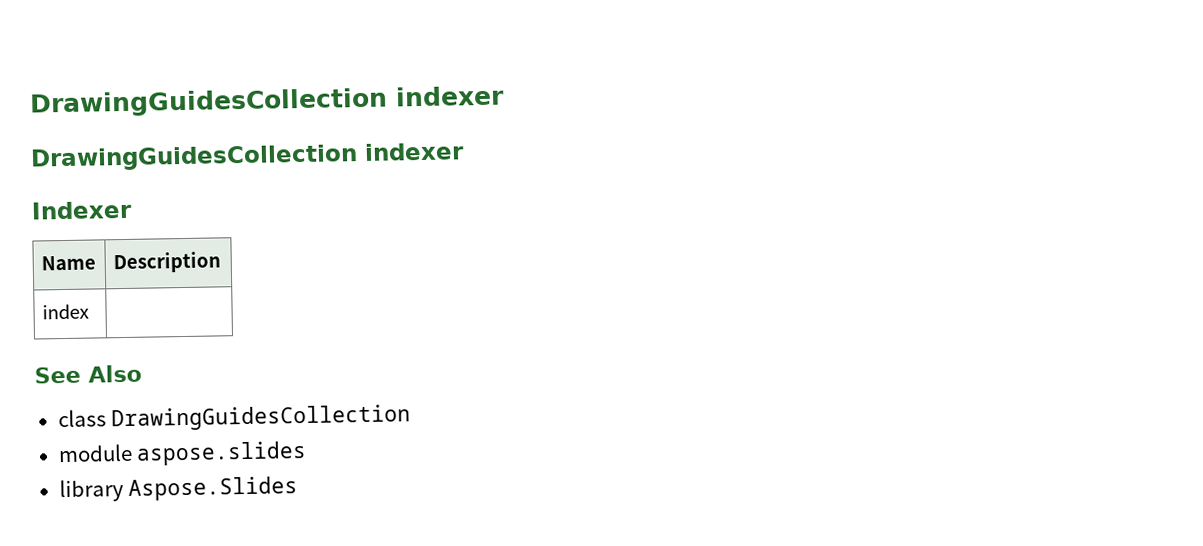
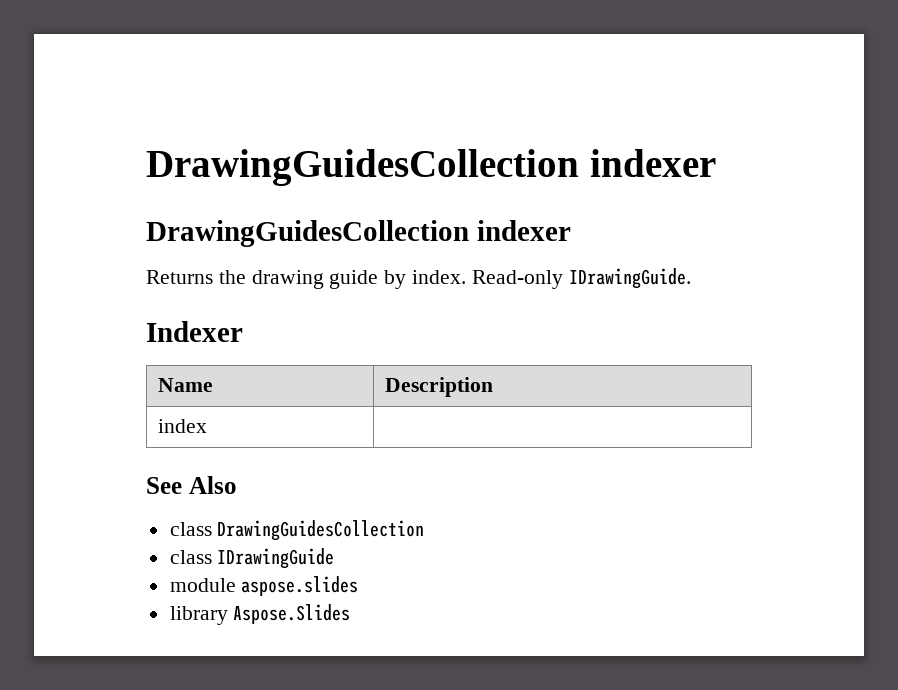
(465, 151) none -> [146,268,691,289] // Returns the drawing guide by index. Read-only IDrawingGuide.
(412, 418) none -> [169,548,335,569] // class IDrawingGuide

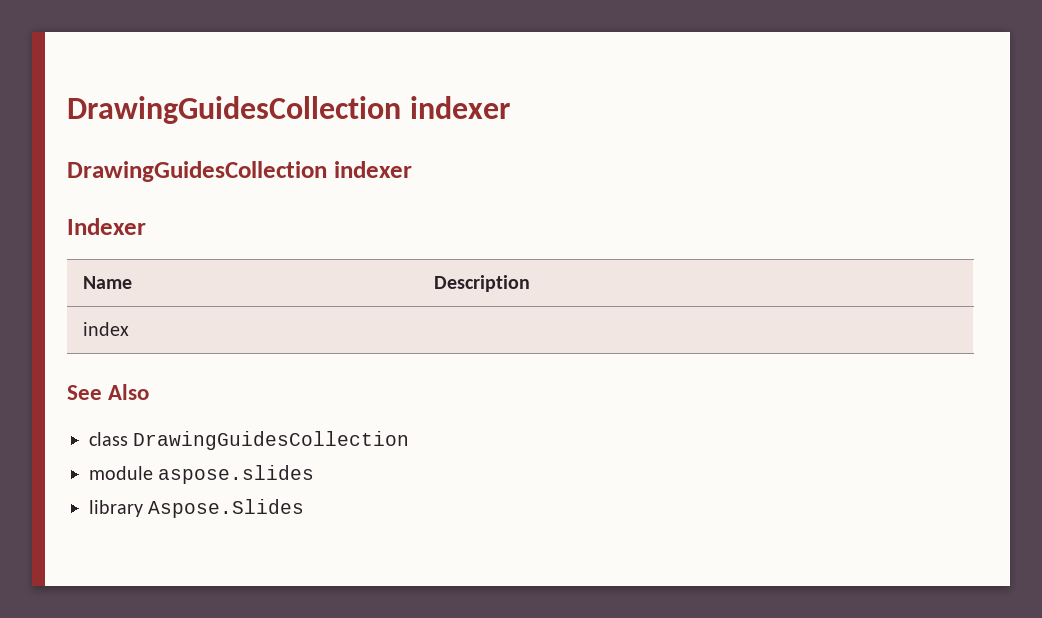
[146,268,691,289] // Returns the drawing guide by index. Read-only IDrawingGuide. -> (412, 169) none
[169,548,335,569] // class IDrawingGuide -> (410, 440) none

